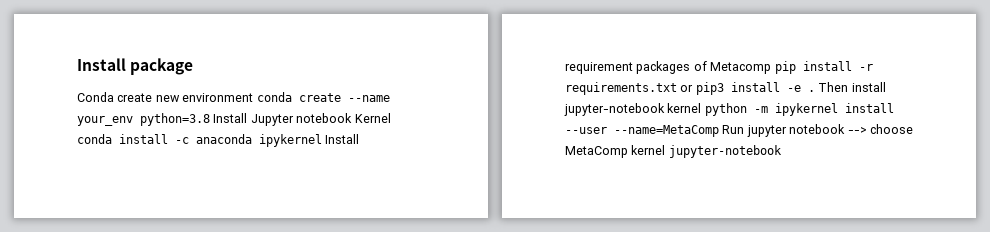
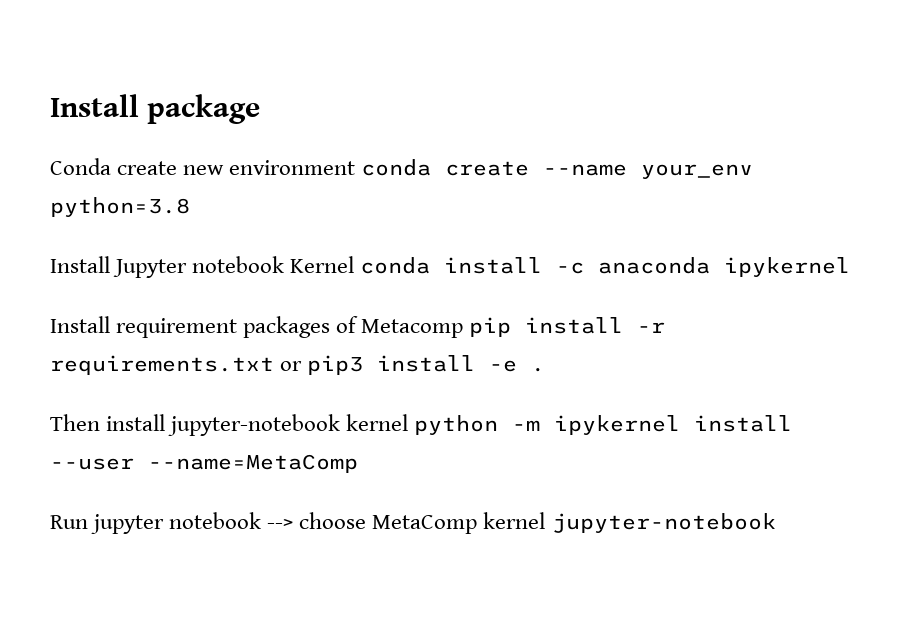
(210, 119) none -> (190, 207) //
(322, 140) none -> (851, 267) //
(815, 91) none -> (546, 369) //
(719, 131) none -> (358, 463) //

